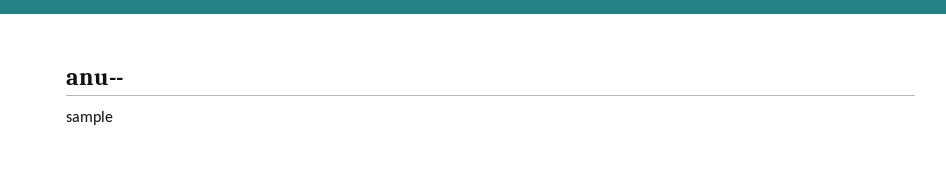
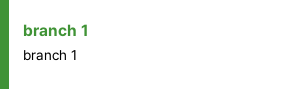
[66,73,123,85] [66,111,113,125] anu-- // sample -> [23,24,90,37] [23,50,77,61] branch 1 // branch 1

